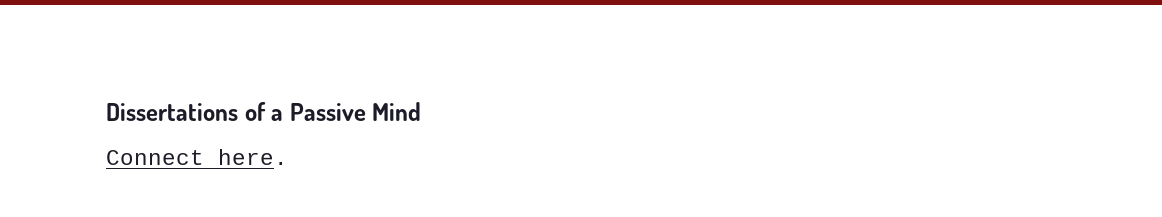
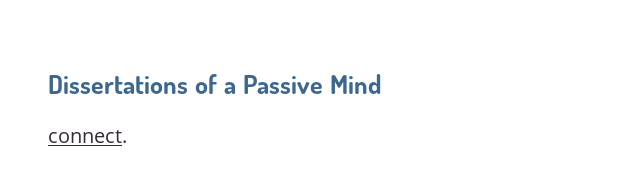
[106,149,288,165] Connect here. -> [48,130,127,143] connect.

